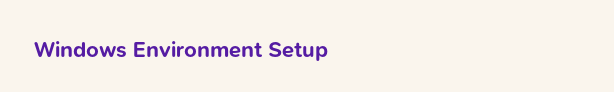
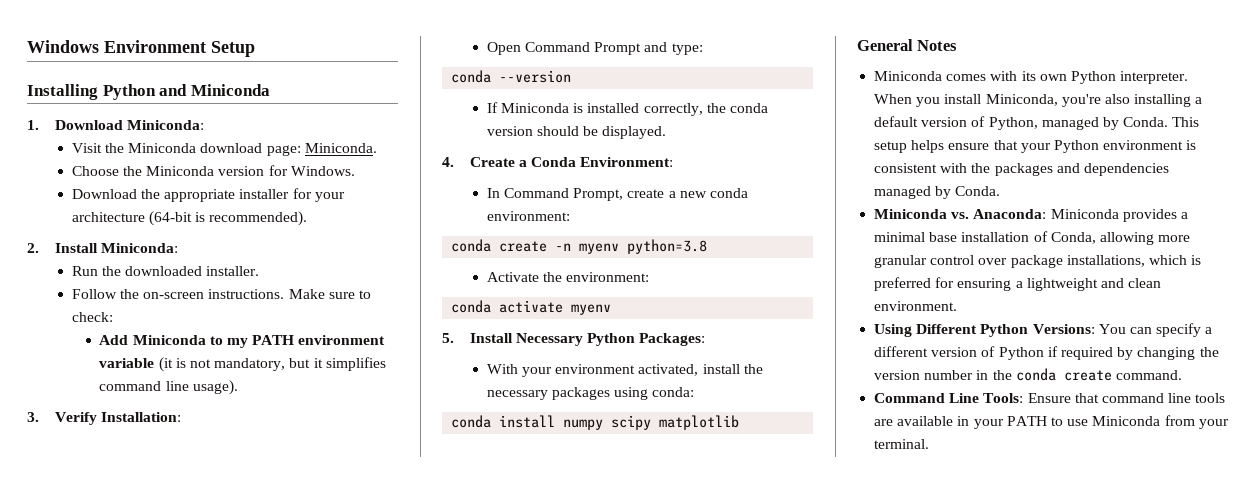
(328, 51) none -> [27,84,270,100] [27,120,204,130] [71,143,377,156] [71,165,355,176] [71,188,345,202] [71,211,308,226] [27,243,178,253] [71,266,260,276] [71,289,371,299] [71,312,113,322] [99,335,386,348] [99,357,386,372] [99,380,238,395] [27,412,181,425] [486,42,703,55] [451,70,572,83] [486,102,768,116] [486,126,667,139] [442,157,674,167] [486,188,748,201] [486,211,570,221] [451,239,708,254] [486,272,650,282] [451,300,612,315] [442,333,706,346] [486,364,763,377] [486,387,695,400] [451,415,740,430] [857,39,958,51] [874,71,1189,84] [874,94,1203,107] [874,116,1200,130] [874,140,1197,153] [874,163,1169,176] [874,186,1001,199] [874,209,1188,222] [874,231,1191,245] [874,255,1202,268] [874,277,1162,291] [874,301,958,311] [874,323,1213,337] [874,346,1219,360] [874,368,1182,381] [874,393,1226,403] [874,415,1229,429] [874,439,930,449] // Installing Python and Miniconda // 1. Download Miniconda: // Visit the Miniconda download page: Miniconda. // Choose the Miniconda version for Windows. // Download the appropriate installer for your architecture (64-bit is recommended). // 2. Install Miniconda: // Run the downloaded installer. // Follow the on-screen instructions. Make sure to check: // Add Miniconda to my PATH environment variable (it is not mandatory, but it simplifies command line usage). // 3. Verify Installation: // Open Command Prompt and type: // conda --version // If Miniconda is installed correctly, the conda version should be displayed. // 4. Create a Conda Environment: // In Command Prompt, create a new conda environment: // conda create -n myenv python=3.8 // Activate the environment: // conda activate myenv // 5. Install Necessary Python Packages: // With your environment activated, install the necessary packages using conda: // conda install numpy scipy matplotlib // General Notes // Miniconda comes with its own Python interpreter. When you install Miniconda, you're also installing a default version of Python, managed by Conda. This setup helps ensure that your Python environment is consistent with the packages and dependencies managed by Conda. // Miniconda vs. Anaconda: Miniconda provides a minimal base installation of Conda, allowing more granular control over package installations, which is preferred for ensuring a lightweight and clean environment. // Using Different Python Versions: You can specify a different version of Python if required by changing the version number in the conda create command. // Command Line Tools: Ensure that command line tools are available in your PATH to use Miniconda from your terminal.

